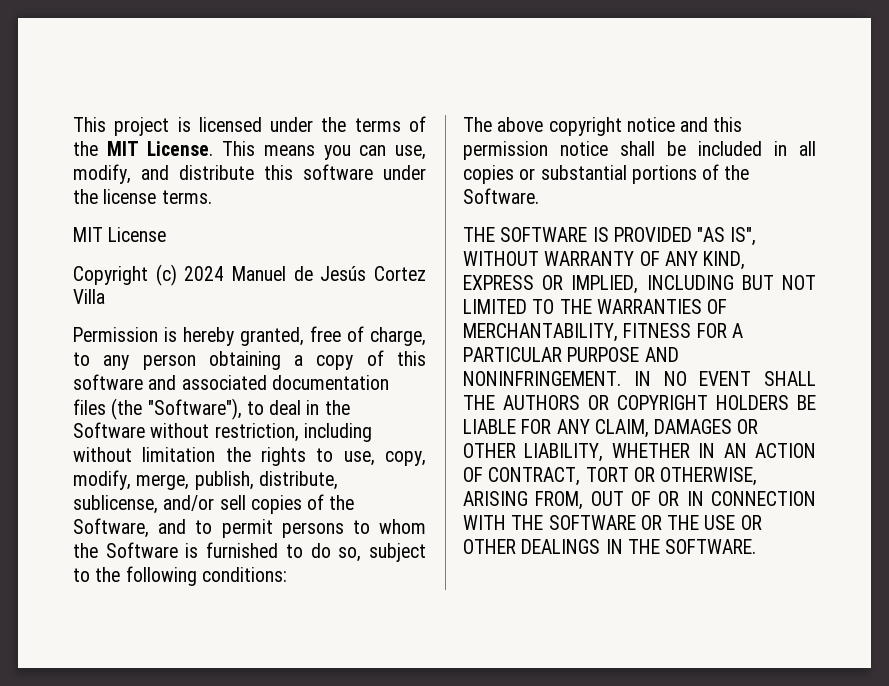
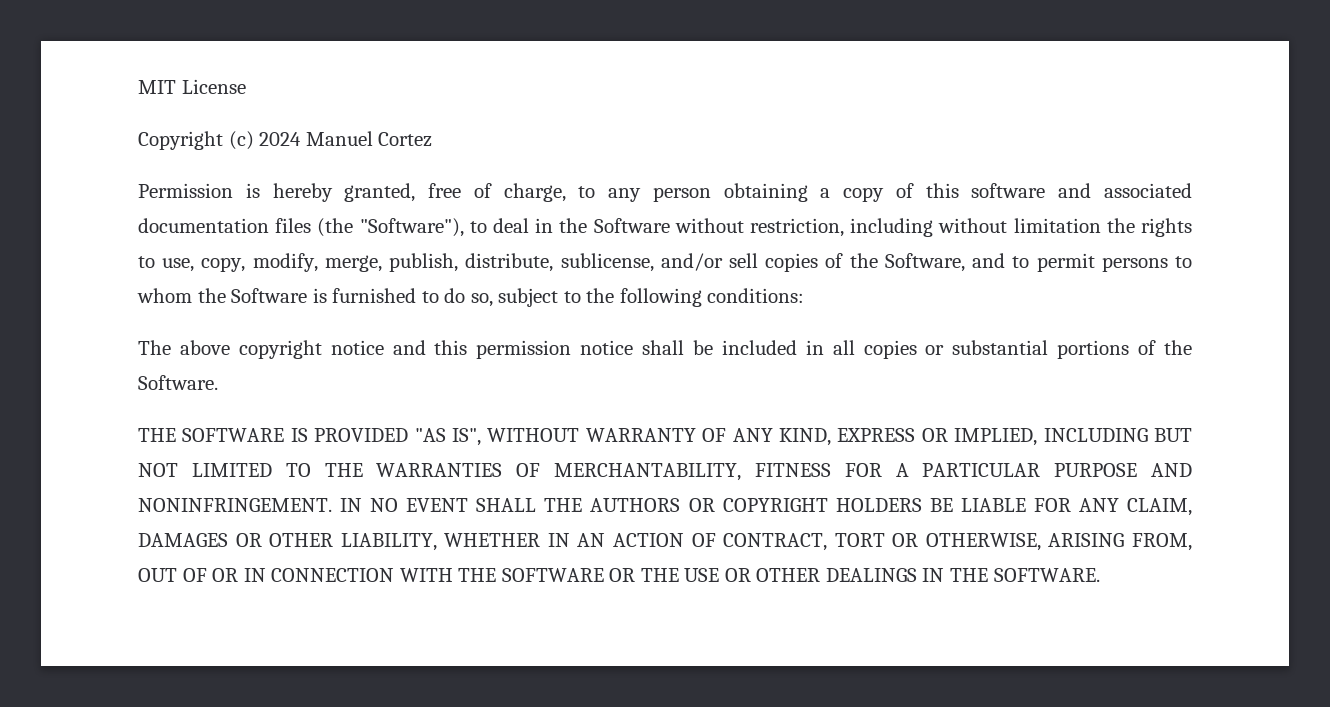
[73,116,426,136] [73,141,426,160] [73,164,426,184] [73,189,212,204] This project is licensed under the terms of the MIT License. This means you can use, modify, and distribute this software under the license terms. // -> (138, 87) none
[293,266,367,281] de Jesús -> (373, 138) none
[73,289,105,304] Villa -> (433, 139) none

